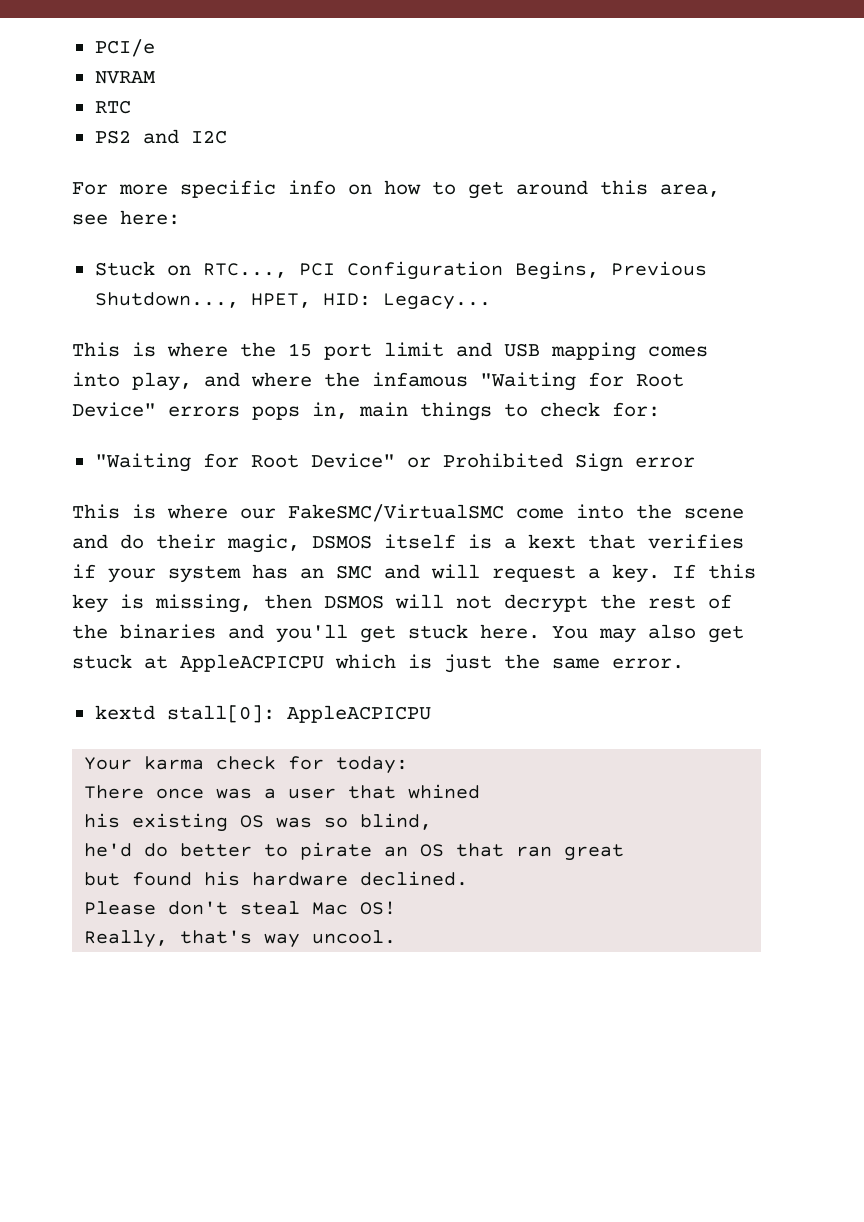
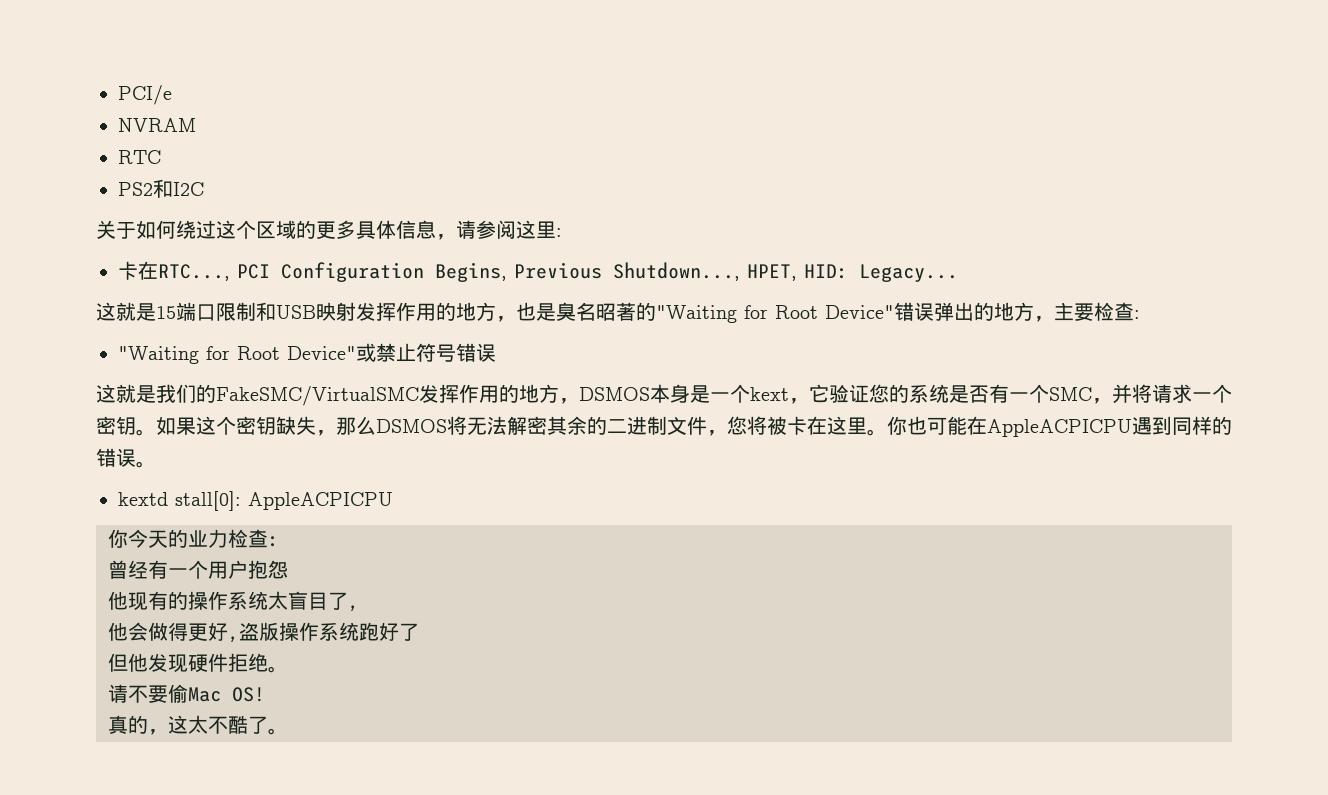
[142,129,179,144] and -> [153,179,173,198] 和
[72,180,720,199] [72,210,180,225] [94,261,191,276] For more specific info on how to get around this area, see here: // Stuck on -> [96,220,562,240] [118,261,158,280] 关于如何绕过这个区域的更多具体信息，请参阅这里: // 卡在
[72,342,708,361] [72,372,684,391] [72,402,660,421] [94,453,695,472] [72,504,744,522] [72,534,744,553] [72,564,756,583] [72,594,732,613] [72,624,744,643] [72,654,684,673] [94,705,431,723] [84,756,409,774] [84,784,481,799] [84,813,433,832] [84,842,625,861] [84,871,469,886] [84,901,397,915] [84,930,397,948] This is where the 15 port limit and USB mapping comes into play, and where the infamous "Waiting for Root Device" errors pops in, main things to check for: // "Waiting for Root Device" or Prohibited Sign error // This is where our FakeSMC/VirtualSMC come into the scene and do their magic, DSMOS itself is a kext that verifies if your system has an SMC and will request a key. If this key is missing, then DSMOS will not decrypt the rest of the binaries and you'll get stuck here. You may also get stuck at AppleACPICPU which is just the same error. // kextd stall[0]: AppleACPICPU // Your karma check for today: // There once was a user that whined // his existing OS was so blind, // he'd do better to pirate an OS that ran great // but found his hardware declined. // Please don't steal Mac OS! // Really, that's way uncool. -> [96,302,1140,323] [118,343,496,364] [96,384,1232,406] [96,416,1232,437] [96,448,156,468] [118,491,393,511] [108,529,279,548] [108,560,288,579] [108,591,359,612] [108,622,419,643] [108,653,288,673] [108,684,265,703] [108,715,288,735] 这就是15端口限制和USB映射发挥作用的地方，也是臭名昭著的"Waiting for Root Device"错误弹出的地方，主要检查: // "Waiting for Root Device"或禁止符号错误 // 这就是我们的FakeSMC/VirtualSMC发挥作用的地方，DSMOS本身是一个kext，它验证您的系统是否有一个SMC，并将请求一个密钥。如果这个密钥缺失，那么DSMOS将无法解密其余的二进制文件，您将被卡在这里。你也可能在AppleACPICPU遇到同样的错误。 // kextd stall[0]: AppleACPICPU // 你今天的业力检查: // 曾经有一个用户抱怨 // 他现有的操作系统太盲目了, // 他会做得更好,盗版操作系统跑好了 // 但他发现硬件拒绝。 // 请不要偷Mac OS! // 真的，这太不酷了。

